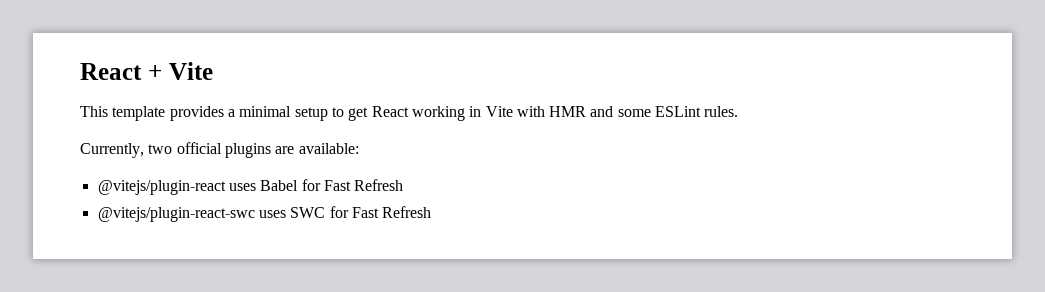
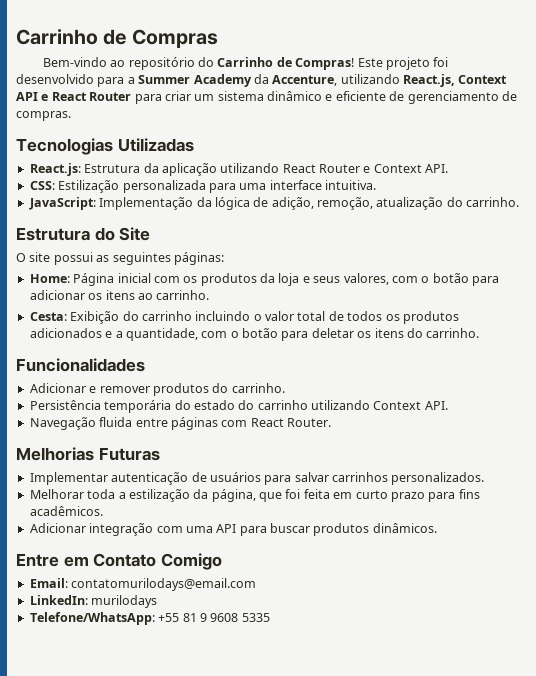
[80,62,213,80] [80,106,739,121] [80,142,359,158] [97,179,404,195] [97,206,432,222] React + Vite // This template provides a minimal setup to get React working in Vite with HMR and some ESLint rules. // Currently, two official plugins are available: // @vitejs/plugin-react uses Babel for Fast Refresh // @vitejs/plugin-react-swc uses SWC for Fast Refresh -> [16,29,218,48] [42,57,449,70] [16,74,508,87] [16,91,517,104] [16,111,71,121] [16,138,194,155] [29,163,449,176] [29,180,376,193] [28,197,520,210] [16,227,151,241] [16,252,224,265] [29,273,499,286] [29,290,210,300] [29,311,459,324] [29,328,480,341] [16,358,145,372] [29,383,285,396] [29,400,448,413] [29,417,331,430] [16,447,160,461] [29,472,485,485] [29,489,480,502] [29,506,103,516] [29,523,437,536] [16,553,222,570] [29,578,257,591] [29,595,158,608] [29,612,270,625] Carrinho de Compras // Bem-vindo ao repositório do Carrinho de Compras! Este projeto foi desenvolvido para a Summer Academy da Accenture, utilizando React.js, Context API e React Router para criar um sistema dinâmico e eficiente de gerenciamento de compras. // Tecnologias Utilizadas // React.js: Estrutura da aplicação utilizando React Router e Context API. // CSS: Estilização personalizada para uma interface intuitiva. // JavaScript: Implementação da lógica de adição, remoção, atualização do carrinho. // Estrutura do Site // O site possui as seguintes páginas: // Home: Página inicial com os produtos da loja e seus valores, com o botão para adicionar os itens ao carrinho. // Cesta: Exibição do carrinho incluindo o valor total de todos os produtos adicionados e a quantidade, com o botão para deletar os itens do carrinho. // Funcionalidades // Adicionar e remover produtos do carrinho. // Persistência temporária do estado do carrinho utilizando Context API. // Navegação fluida entre páginas com React Router. // Melhorias Futuras // Implementar autenticação de usuários para salvar carrinhos personalizados. // Melhorar toda a estilização da página, que foi feita em curto prazo para fins acadêmicos. // Adicionar integração com uma API para buscar produtos dinâmicos. // Entre em Contato Comigo // Email: contatomurilodays@email.com // LinkedIn: murilodays // Telefone/WhatsApp: +55 81 9 9608 5335

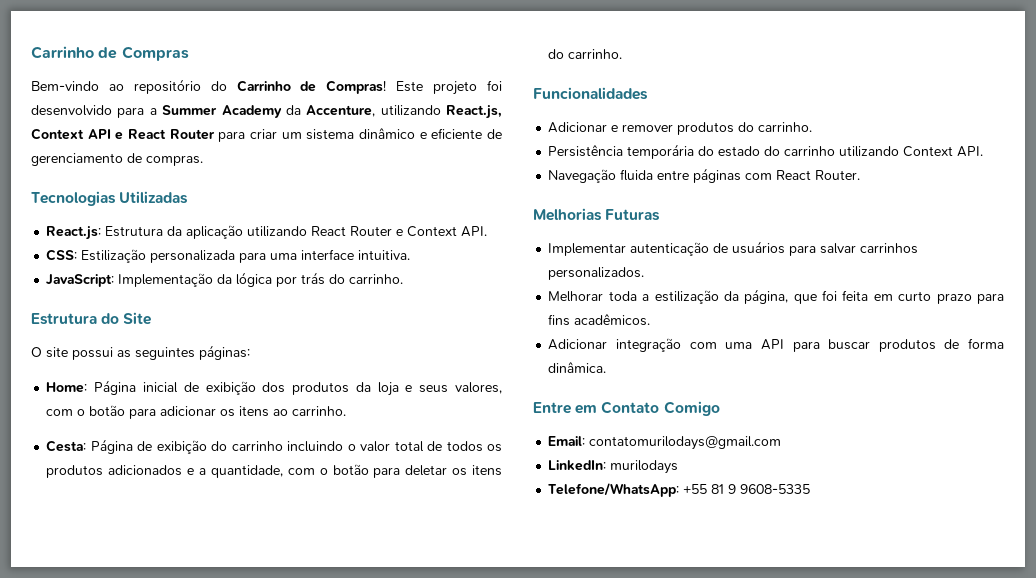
[253,197,444,210] de adição, remoção, atualização -> [276,272,326,287] por trás
[153,276,198,283] com os -> [183,381,286,395] de exibição dos
[70,311,120,324] Exibição -> [90,439,207,454] Página de exibição
[372,523,437,533] dinâmicos. -> [944,338,1004,349] [548,362,607,373] de forma dinâmica.
[71,578,257,591] contatomurilodays@email.com -> [589,436,782,450] contatomurilodays@gmail.com
[210,613,270,622] 9608 5335 -> [740,484,811,494] 9608-5335

